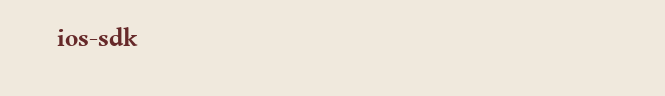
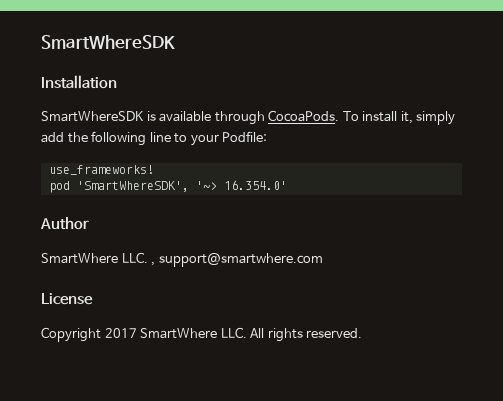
[57,27,138,46] ios-sdk -> [41,35,175,49] [41,75,117,89] [41,110,456,125] [41,131,268,146] [48,165,154,175] [48,180,287,193] [40,217,89,230] [41,252,323,267] [41,293,93,305] [41,327,363,342] SmartWhereSDK // Installation // SmartWhereSDK is available through CocoaPods. To install it, simply add the following line to your Podfile: // use_frameworks! // pod 'SmartWhereSDK', '~> 16.354.0' // Author // SmartWhere LLC. , support@smartwhere.com // License // Copyright 2017 SmartWhere LLC. All rights reserved.

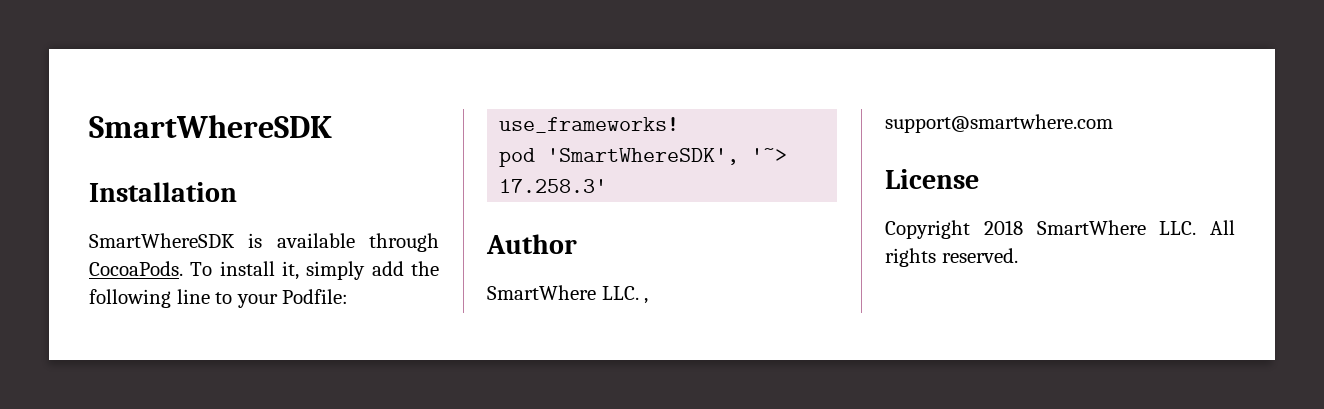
[223,180,287,190] 16.354.0' -> [499,179,608,193] 17.258.3'
[104,328,137,338] 2017 -> [983,220,1023,235] 2018

